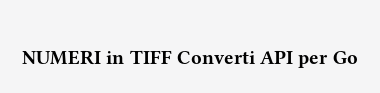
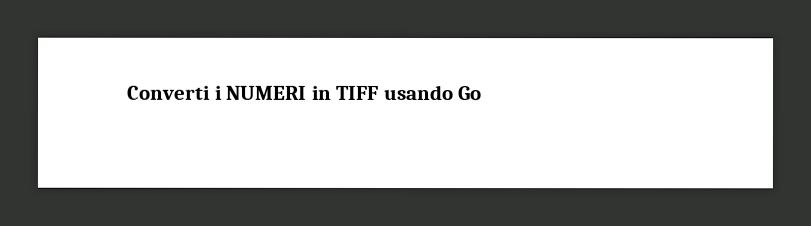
(22, 57) none -> [127,85,223,100] Converti i
[176,50,329,68] Converti API per -> [383,84,454,101] usando

